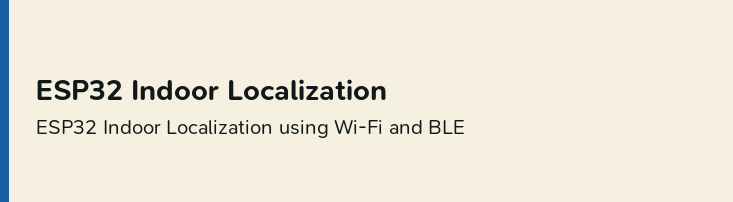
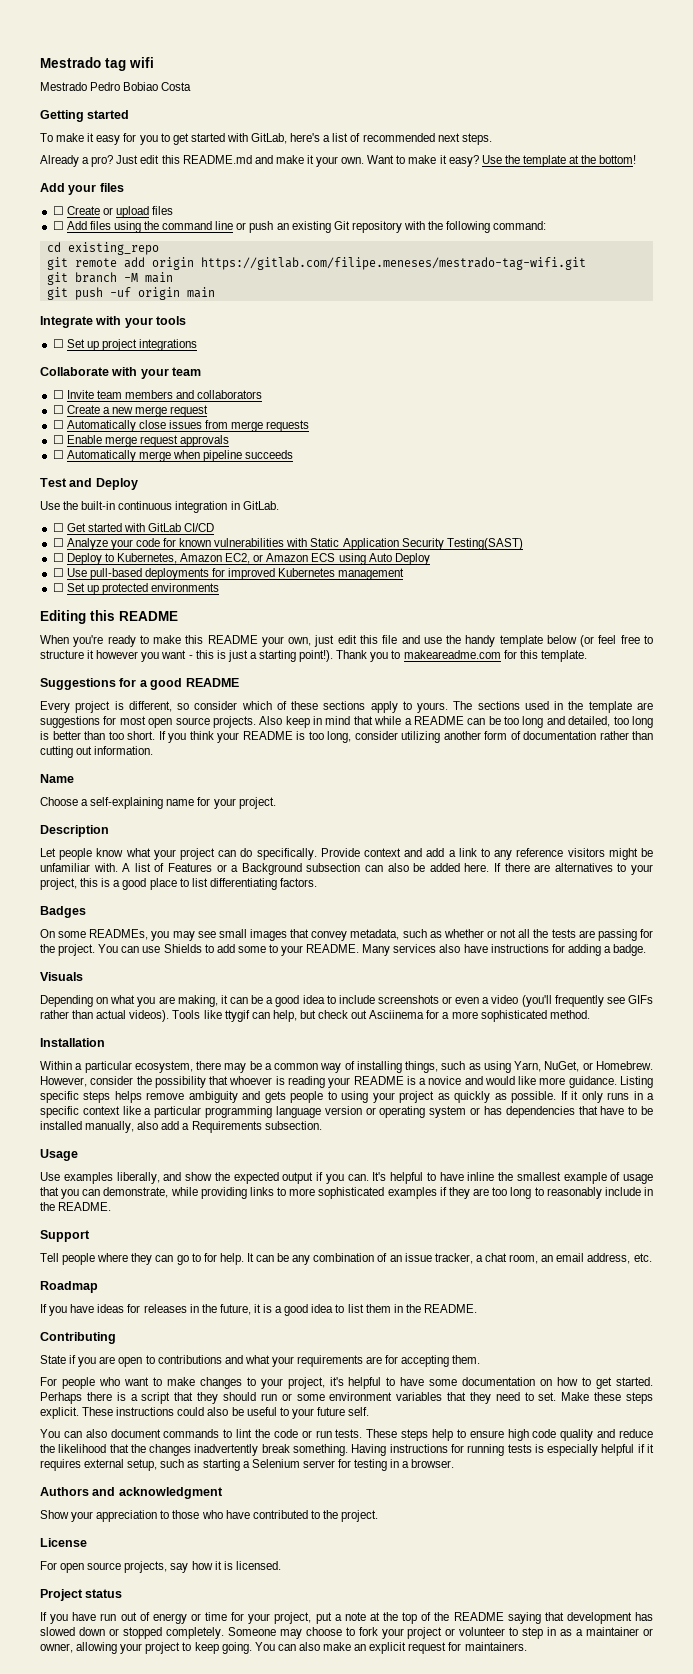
[36,79,387,100] [36,119,466,138] ESP32 Indoor Localization // ESP32 Indoor Localization using Wi-Fi and BLE -> [40,57,154,71] [40,82,192,91] [40,110,130,122] [40,133,492,145] [40,155,637,167] [40,183,124,195] [52,206,174,218] [52,221,547,233] [46,242,159,255] [46,257,586,270] [46,272,173,285] [46,287,215,300] [40,316,187,328] [52,339,198,351] [40,367,202,379] [52,390,263,399] [52,405,209,417] [52,420,310,432] [52,435,230,447] [52,450,294,462] [40,478,138,490] [40,501,279,513] [52,523,215,532] [52,538,523,550] [52,553,430,565] [52,568,405,580] [52,583,220,595] [40,610,178,624] [40,635,653,647] [40,650,587,662] [40,678,239,690] [40,701,653,713] [40,716,654,728] [40,731,653,743] [40,746,154,758] [40,774,74,783] [40,797,276,809] [40,825,109,837] [40,848,653,860] [40,863,654,875] [40,878,317,890] [40,906,86,918] [40,929,654,941] [40,944,647,956] [40,972,83,981] [40,995,653,1007] [40,1010,590,1022] [40,1038,105,1047] [40,1061,653,1073] [40,1076,653,1088] [40,1091,655,1103] [40,1106,653,1118] [40,1121,322,1133] [40,1149,78,1161] [40,1172,653,1184] [40,1187,653,1199] [40,1202,112,1211] [40,1230,90,1242] [40,1253,652,1265] [40,1281,98,1293] [40,1304,477,1316] [40,1332,116,1344] [40,1355,481,1367] [40,1377,653,1389] [40,1392,654,1404] [40,1407,370,1419] [40,1429,653,1441] [40,1444,654,1456] [40,1459,455,1471] [40,1487,223,1499] [40,1510,379,1522] [40,1538,87,1547] [40,1561,281,1573] [40,1589,123,1601] [40,1612,653,1624] [40,1627,653,1639] [40,1642,527,1654] Mestrado tag wifi // Mestrado Pedro Bobiao Costa // Getting started // To make it easy for you to get started with GitLab, here's a list of recommended next steps. // Already a pro? Just edit this README.md and make it your own. Want to make it easy? Use the template at the bottom! // Add your files // ☐ Create or upload files // ☐ Add files using the command line or push an existing Git repository with the following command: // cd existing_repo // git remote add origin https://gitlab.com/filipe.meneses/mestrado-tag-wifi.git // git branch -M main // git push -uf origin main // Integrate with your tools // ☐ Set up project integrations // Collaborate with your team // ☐ Invite team members and collaborators // ☐ Create a new merge request // ☐ Automatically close issues from merge requests // ☐ Enable merge request approvals // ☐ Automatically merge when pipeline succeeds // Test and Deploy // Use the built-in continuous integration in GitLab. // ☐ Get started with GitLab CI/CD // ☐ Analyze your code for known vulnerabilities with Static Application Security Testing(SAST) // ☐ Deploy to Kubernetes, Amazon EC2, or Amazon ECS using Auto Deploy // ☐ Use pull-based deployments for improved Kubernetes management // ☐ Set up protected environments // Editing this README // When you're ready to make this README your own, just edit this file and use the handy template below (or feel free to structure it however you want - this is just a starting point!). Thank you to makeareadme.com for this template. // Suggestions for a good README // Every project is different, so consider which of these sections apply to yours. The sections used in the template are suggestions for most open source projects. Also keep in mind that while a README can be too long and detailed, too long is better than too short. If you think your README is too long, consider utilizing another form of documentation rather than cutting out information. // Name // Choose a self-explaining name for your project. // Description // Let people know what your project can do specifically. Provide context and add a link to any reference visitors might be unfamiliar with. A list of Features or a Background subsection can also be added here. If there are alternatives to your project, this is a good place to list differentiating factors. // Badges // On some READMEs, you may see small images that convey metadata, such as whether or not all the tests are passing for the project. You can use Shields to add some to your README. Many services also have instructions for adding a badge. // Visuals // Depending on what you are making, it can be a good idea to include screenshots or even a video (you'll frequently see GIFs rather than actual videos). Tools like ttygif can help, but check out Asciinema for a more sophisticated method. // Installation // Within a particular ecosystem, there may be a common way of installing things, such as using Yarn, NuGet, or Homebrew. However, consider the possibility that whoever is reading your README is a novice and would like more guidance. Listing specific steps helps remove ambiguity and gets people to using your project as quickly as possible. If it only runs in a specific context like a particular programming language version or operating system or has dependencies that have to be installed manually, also add a Requirements subsection. // Usage // Use examples liberally, and show the expected output if you can. It's helpful to have inline the smallest example of usage that you can demonstrate, while providing links to more sophisticated examples if they are too long to reasonably include in the README. // Support // Tell people where they can go to for help. It can be any combination of an issue tracker, a chat room, an email address, etc. // Roadmap // If you have ideas for releases in the future, it is a good idea to list them in the README. // Contributing // State if you are open to contributions and what your requirements are for accepting them. // For people who want to make changes to your project, it's helpful to have some documentation on how to get started. Perhaps there is a script that they should run or some environment variables that they need to set. Make these steps explicit. These instructions could also be useful to your future self. // You can also document commands to lint the code or run tests. These steps help to ensure high code quality and reduce the likelihood that the changes inadvertently break something. Having instructions for running tests is especially helpful if it requires external setup, such as starting a Selenium server for testing in a browser. // Authors and acknowledgment // Show your appreciation to those who have contributed to the project. // License // For open source projects, say how it is licensed. // Project status // If you have run out of energy or time for your project, put a note at the top of the README saying that development has slowed down or stopped completely. Someone may choose to fork your project or volunteer to step in as a maintainer or owner, allowing your project to keep going. You can also make an explicit request for maintainers.

